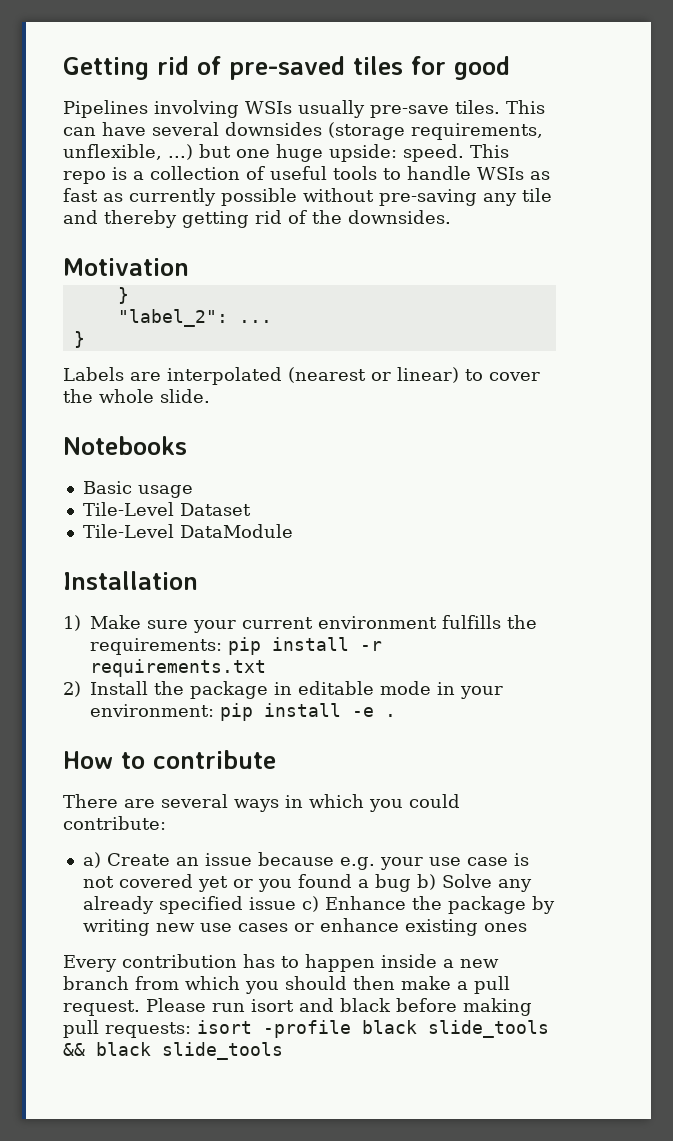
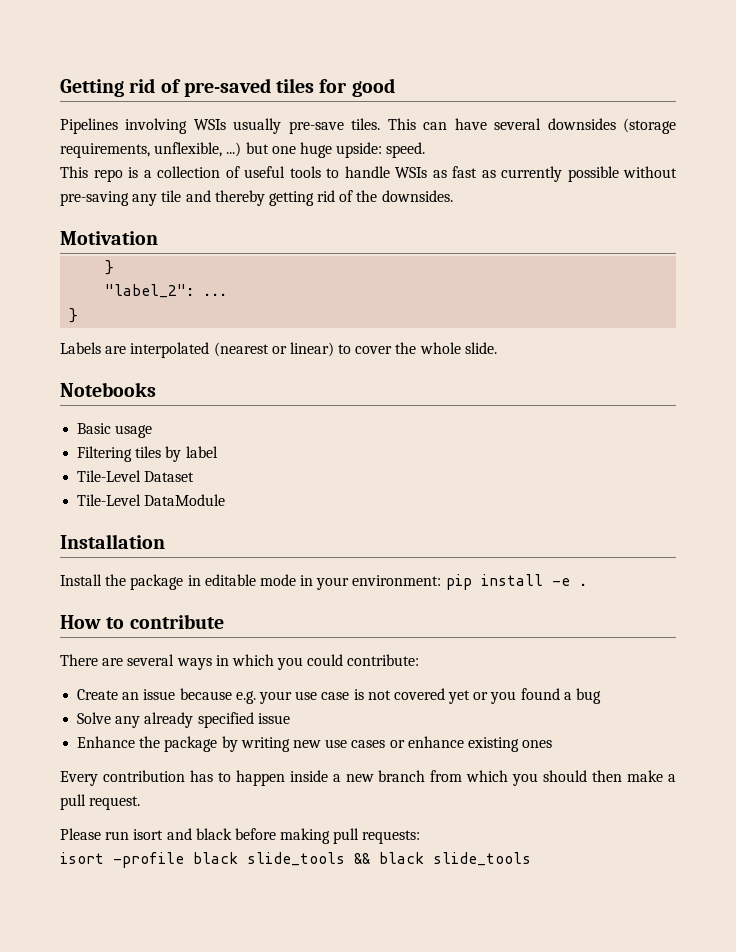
(464, 153) none -> (426, 150) //
(193, 491) none -> [77,446,218,462] // Filtering tiles by label
[63,615,537,633] [90,637,382,655] [90,659,266,677] [63,681,81,697] 1) Make sure your current environment fulfills the requirements: pip install -r requirements.txt // 2) -> (165, 541) none
[82,852,101,868] a) -> (420, 660) none
[416,874,436,890] b) -> (602, 696) //
[301,896,319,912] c) -> (290, 718) //
(140, 1008) none -> (141, 803) //
(191, 1030) none -> (421, 837) //

